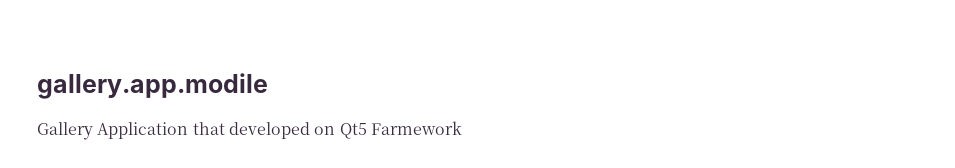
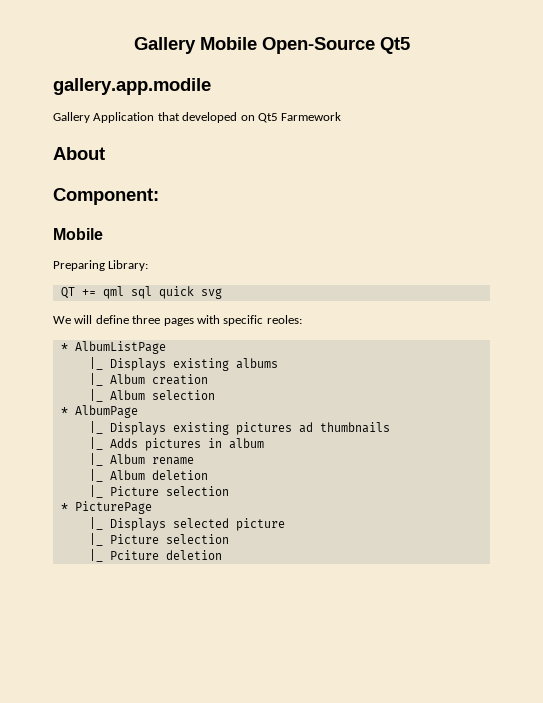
(37, 86) none -> [133,37,410,54] Gallery Mobile Open-Source Qt5 //
(462, 128) none -> [53,147,105,160] [53,188,159,205] [53,228,103,240] [53,260,149,271] [60,286,222,299] [53,315,302,326] [60,341,166,354] [88,357,278,371] [88,373,208,386] [88,389,215,402] [60,405,138,418] [88,421,390,435] [88,437,264,451] [88,453,194,466] [88,469,208,482] [88,485,229,498] [60,501,152,514] [88,517,285,531] [88,533,229,546] [88,549,222,562] // About // Component: // Mobile // Preparing Library: // QT += qml sql quick svg // We will define three pages with specific reoles: // * AlbumListPage // |_ Displays existing albums // |_ Album creation // |_ Album selection // * AlbumPage // |_ Displays existing pictures ad thumbnails // |_ Adds pictures in album // |_ Album rename // |_ Album deletion // |_ Picture selection // * PicturePage // |_ Displays selected picture // |_ Picture selection // |_ Pciture deletion

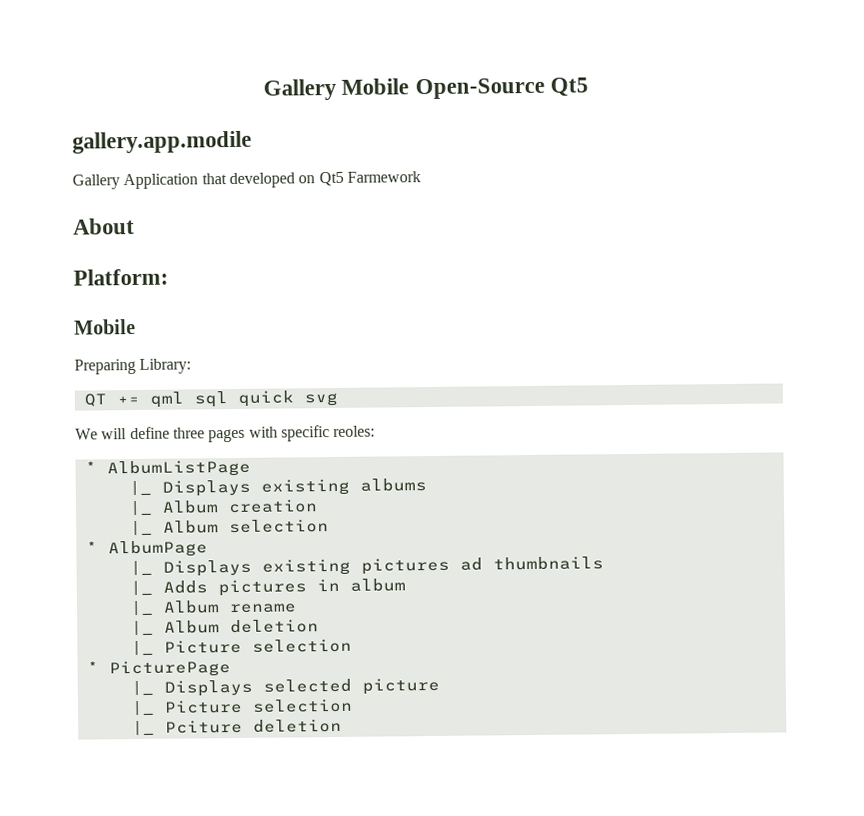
[53,188,159,205] Component: -> [73,268,169,286] Platform:

